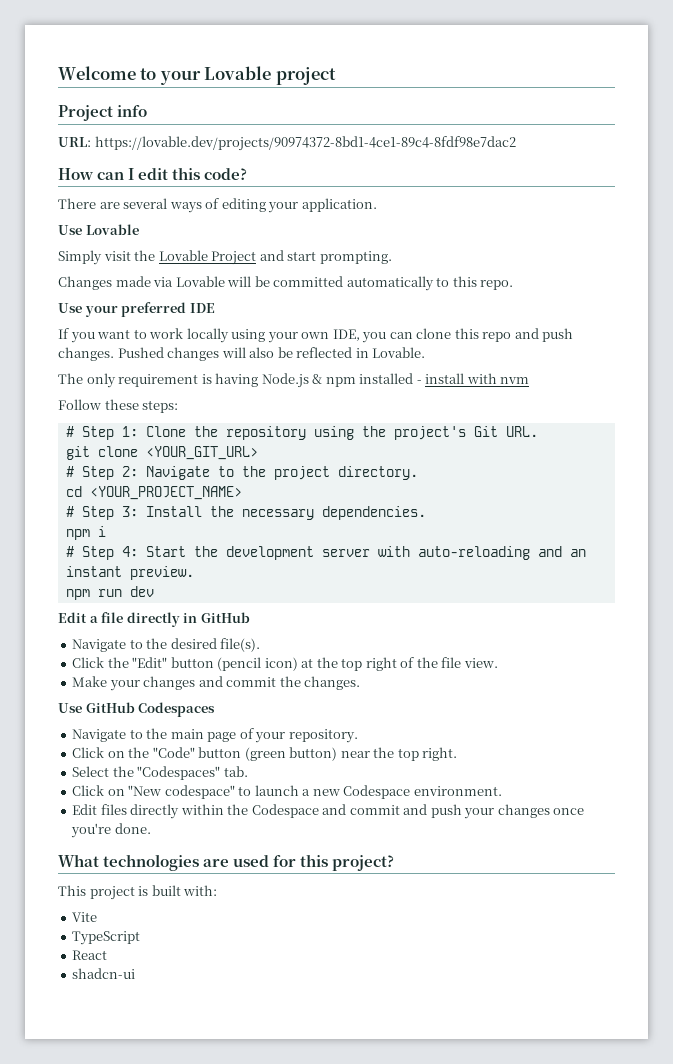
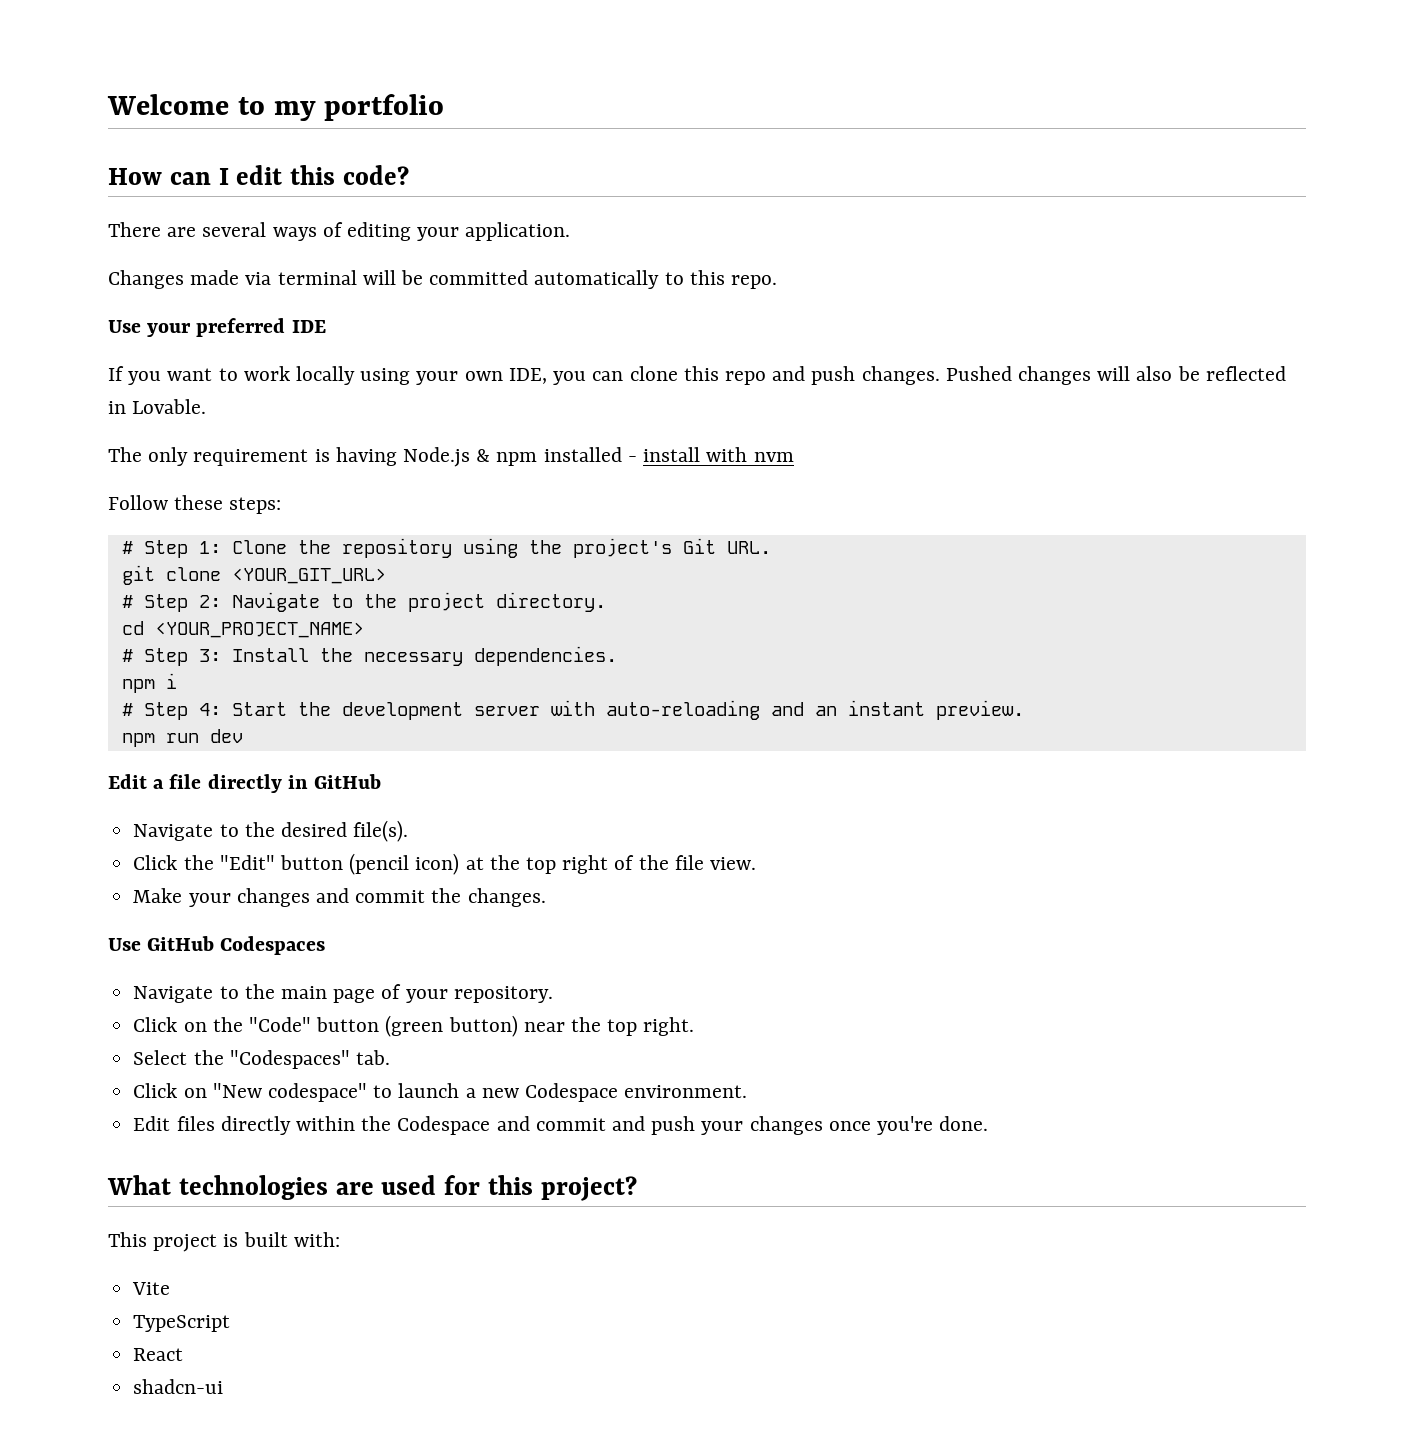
[159,66,336,85] [58,105,148,121] [58,136,516,151] your Lovable project // Project info // URL: https://lovable.dev/projects/90974372-8bd1-4ce1-89c4-8fdf98e7dac2 -> [273,94,445,121] my portfolio
[58,224,139,235] [58,250,392,265] // Use Lovable // Simply visit the Lovable Project and start prompting. -> (571, 231) none
[175,276,225,287] Lovable -> [277,270,357,285] terminal

